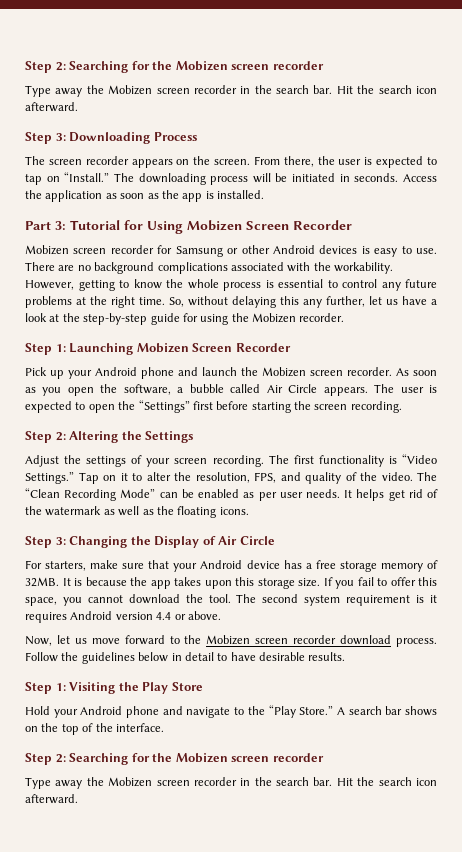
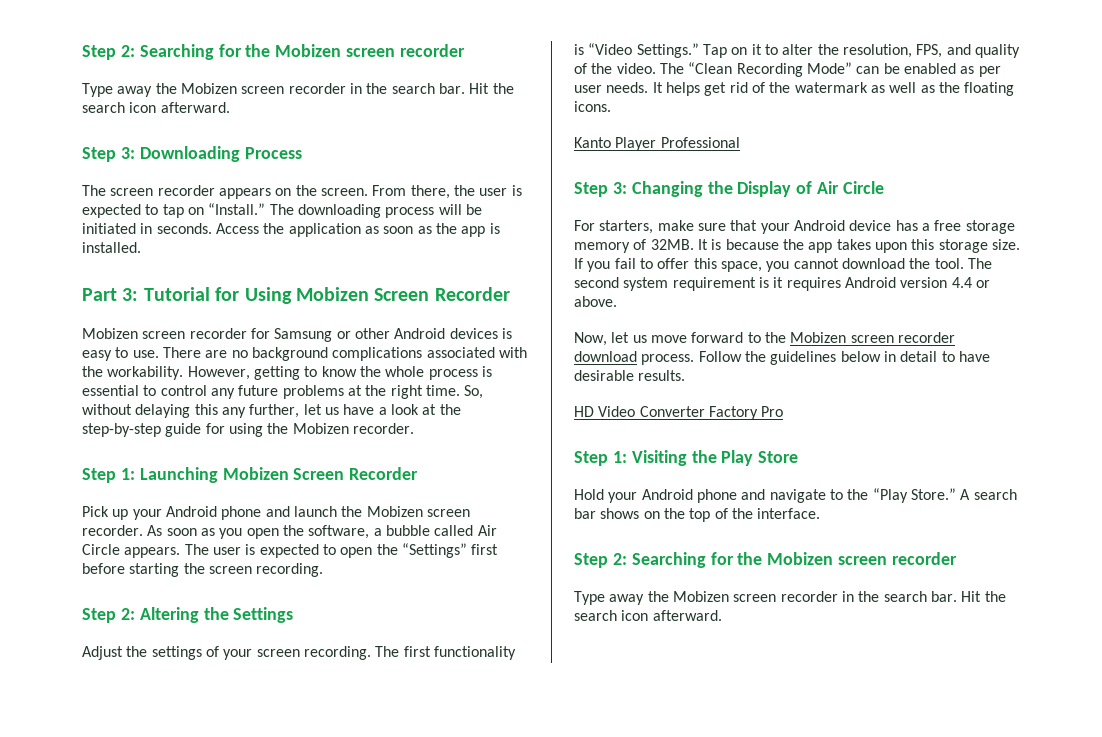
(249, 511) none -> [574,137,740,151] // Kanto Player Professional
(346, 656) none -> [574,406,784,420] // HD Video Converter Factory Pro

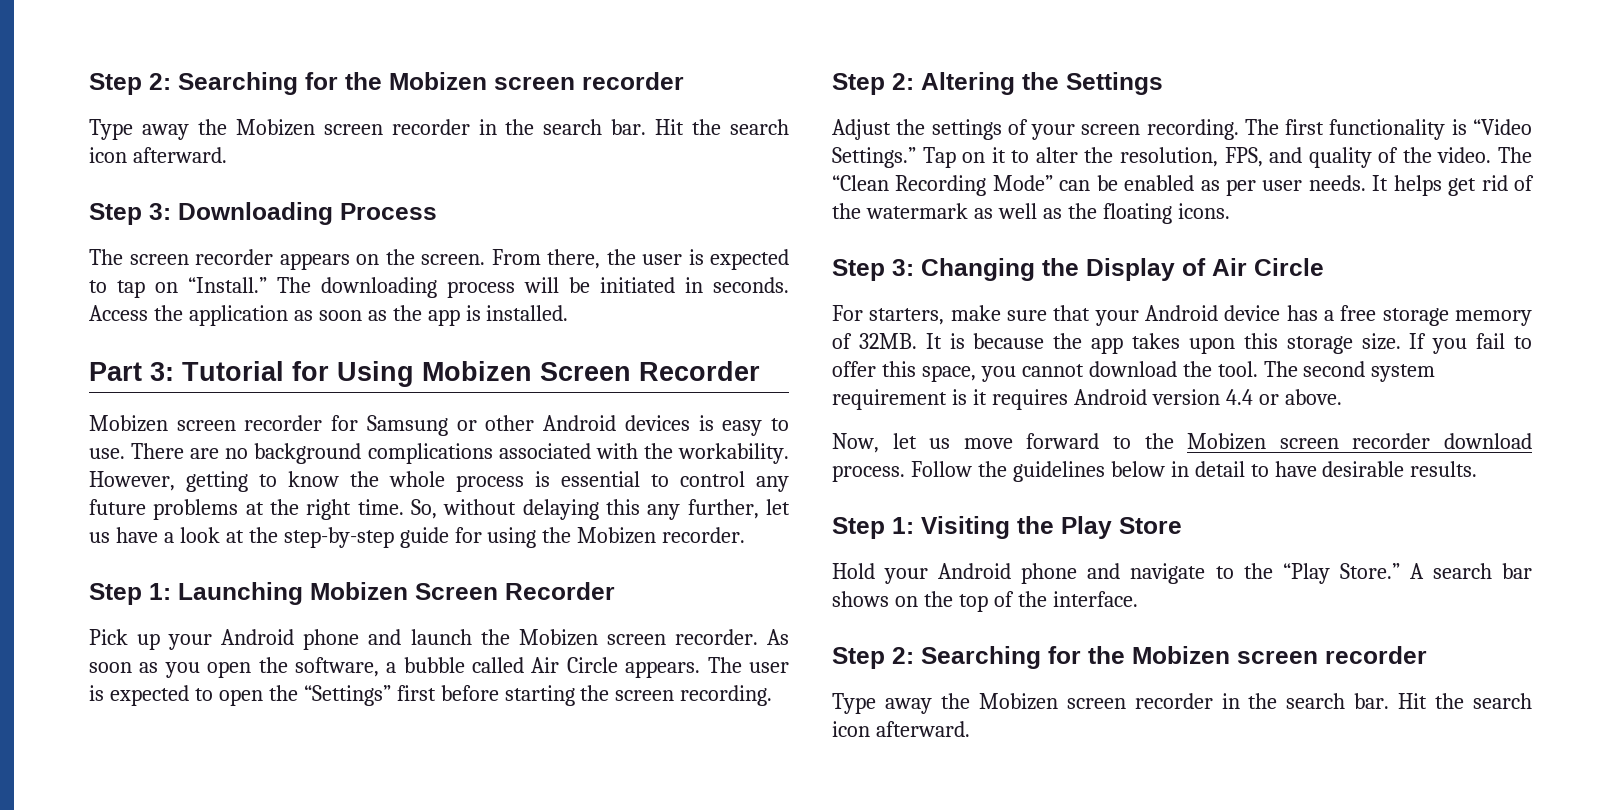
[574,137,740,151] // Kanto Player Professional -> (1230, 211) none
[574,406,784,420] // HD Video Converter Factory Pro -> (1478, 469) none

